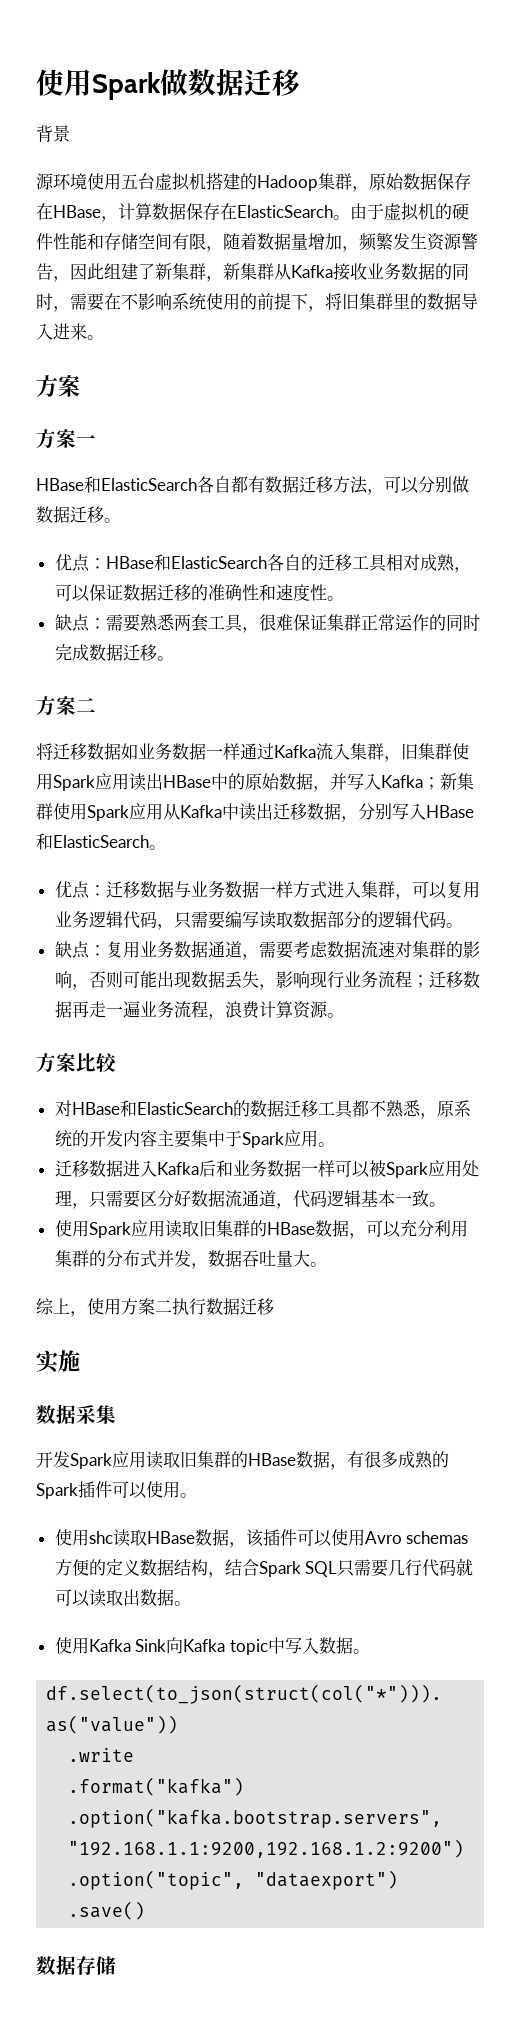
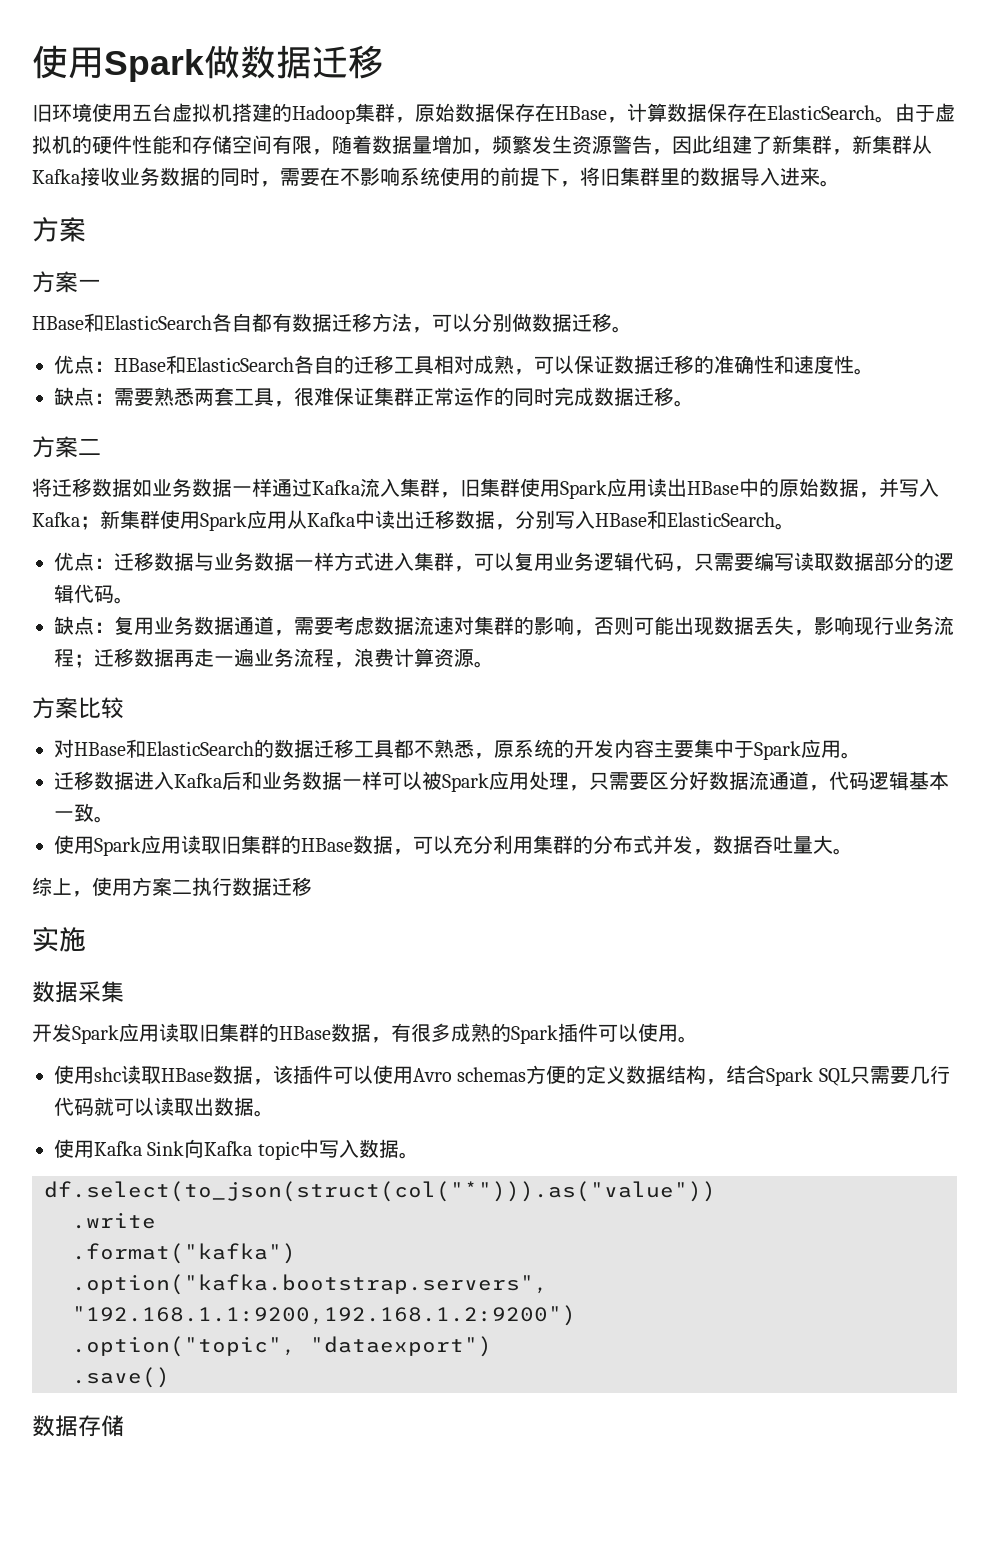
[36,125,70,143] [36,173,54,190] 背景 // 源 -> [32,104,52,122] 旧

